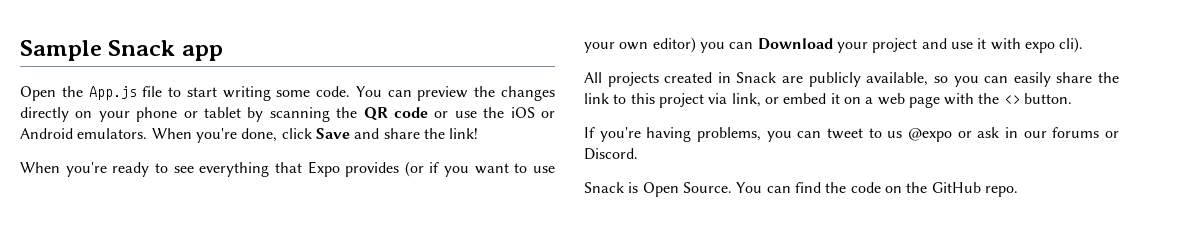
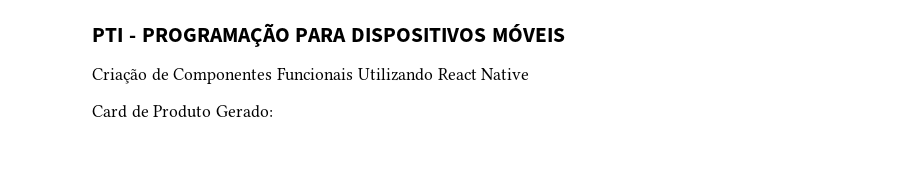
[20,40,223,61] [20,86,555,101] [20,107,555,122] [20,128,479,143] [20,161,556,177] [584,37,1084,53] [584,72,1119,87] [584,93,1073,108] [584,127,1119,142] [584,148,638,160] [584,182,1018,197] Sample Snack app // Open the App.js file to start writing some code. You can preview the changes directly on your phone or tablet by scanning the QR code or use the iOS or Android emulators. When you're done, click Save and share the link! // When you're ready to see everything that Expo provides (or if you want to use your own editor) you can Download your project and use it with expo cli). // All projects created in Snack are publicly available, so you can easily share the link to this project via link, or embed it on a web page with the <> button. // If you're having problems, you can tweet to us @expo or ask in our forums or Discord. // Snack is Open Source. You can find the code on the GitHub repo. -> [92,23,566,47] [92,67,530,84] [92,105,274,118] PTI - PROGRAMAÇÃO PARA DISPOSITIVOS MÓVEIS // Criação de Componentes Funcionais Utilizando React Native // Card de Produto Gerado:

